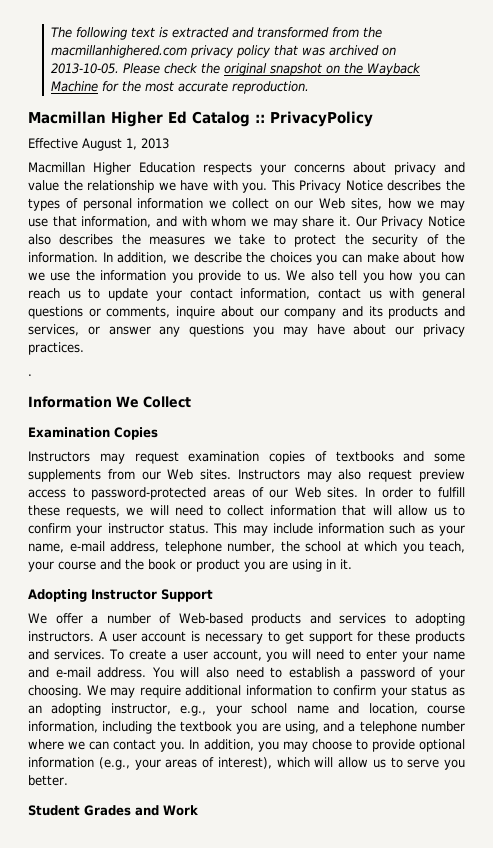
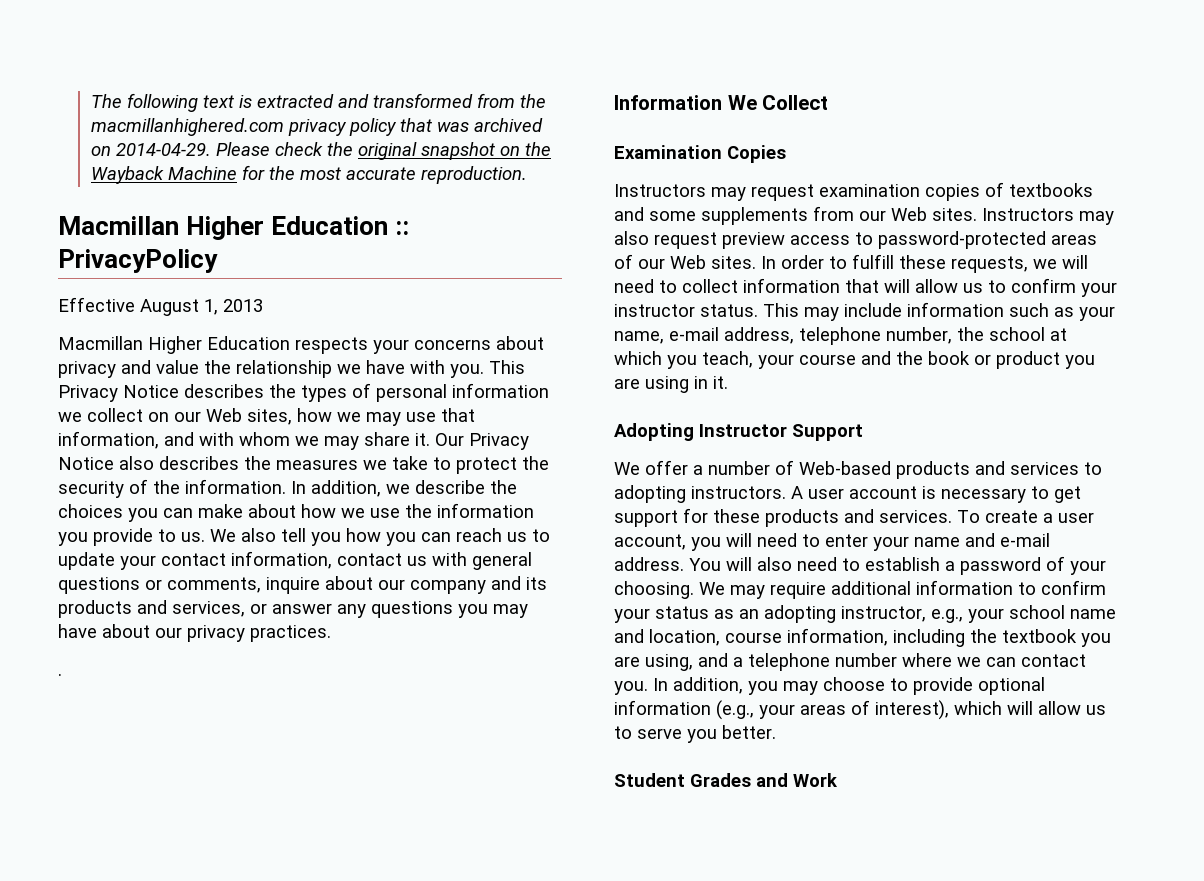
[51,63,120,74] 2013-10-05. -> [115,143,211,156] 2014-04-29.
[168,111,250,127] Ed Catalog -> [271,216,389,235] Education

